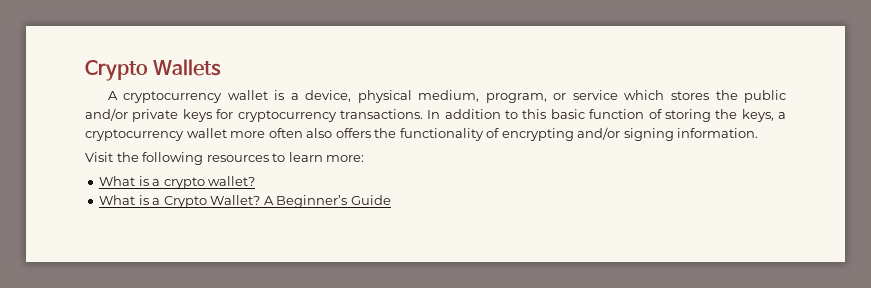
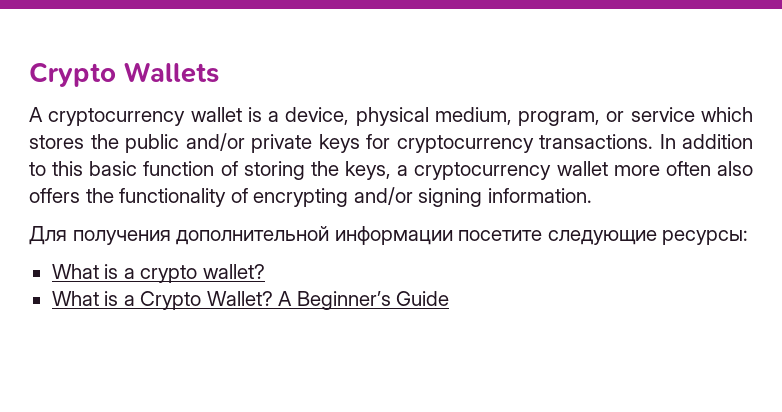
[85,152,365,165] Visit the following resources to learn more: -> [29,226,749,245] Для получения дополнительной информации посетите следующие ресурсы:

